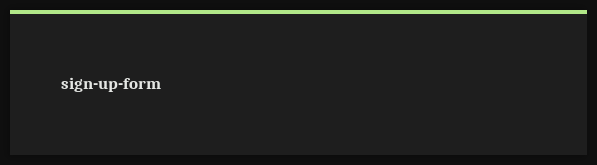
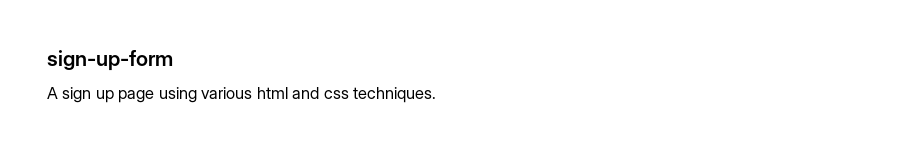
(161, 84) none -> [47,87,437,103] // A sign up page using various html and css techniques.

